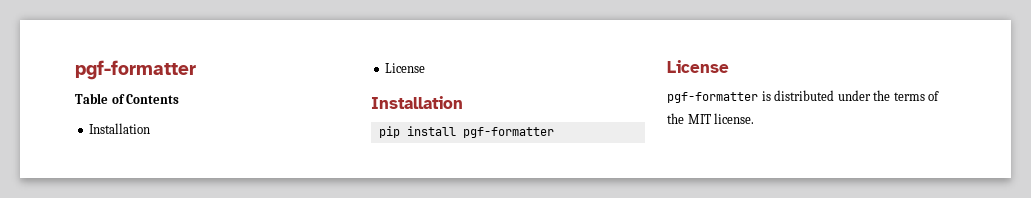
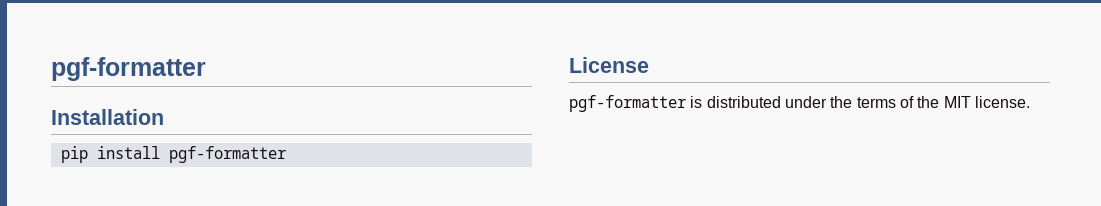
[75,60,196,80] [75,93,180,104] [89,123,151,134] [385,63,426,73] pgf-formatter // Table of Contents // Installation // License -> [51,57,206,81] pgf-formatter

